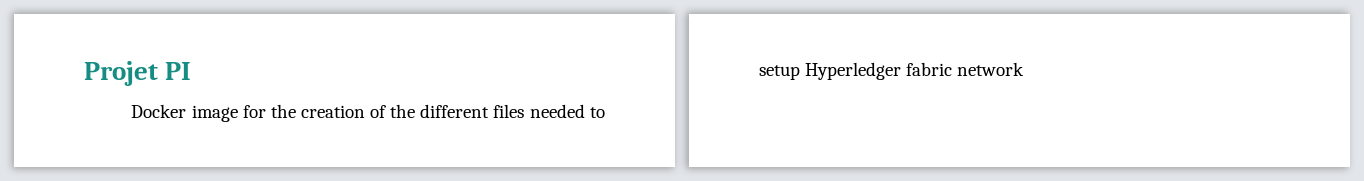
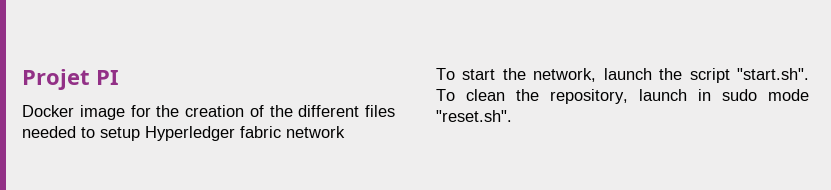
(1025, 69) none -> [436,68,809,83] [436,89,809,104] [436,110,512,122] // To start the network, launch the script "start.sh". To clean the repository, launch in sudo mode "reset.sh".

